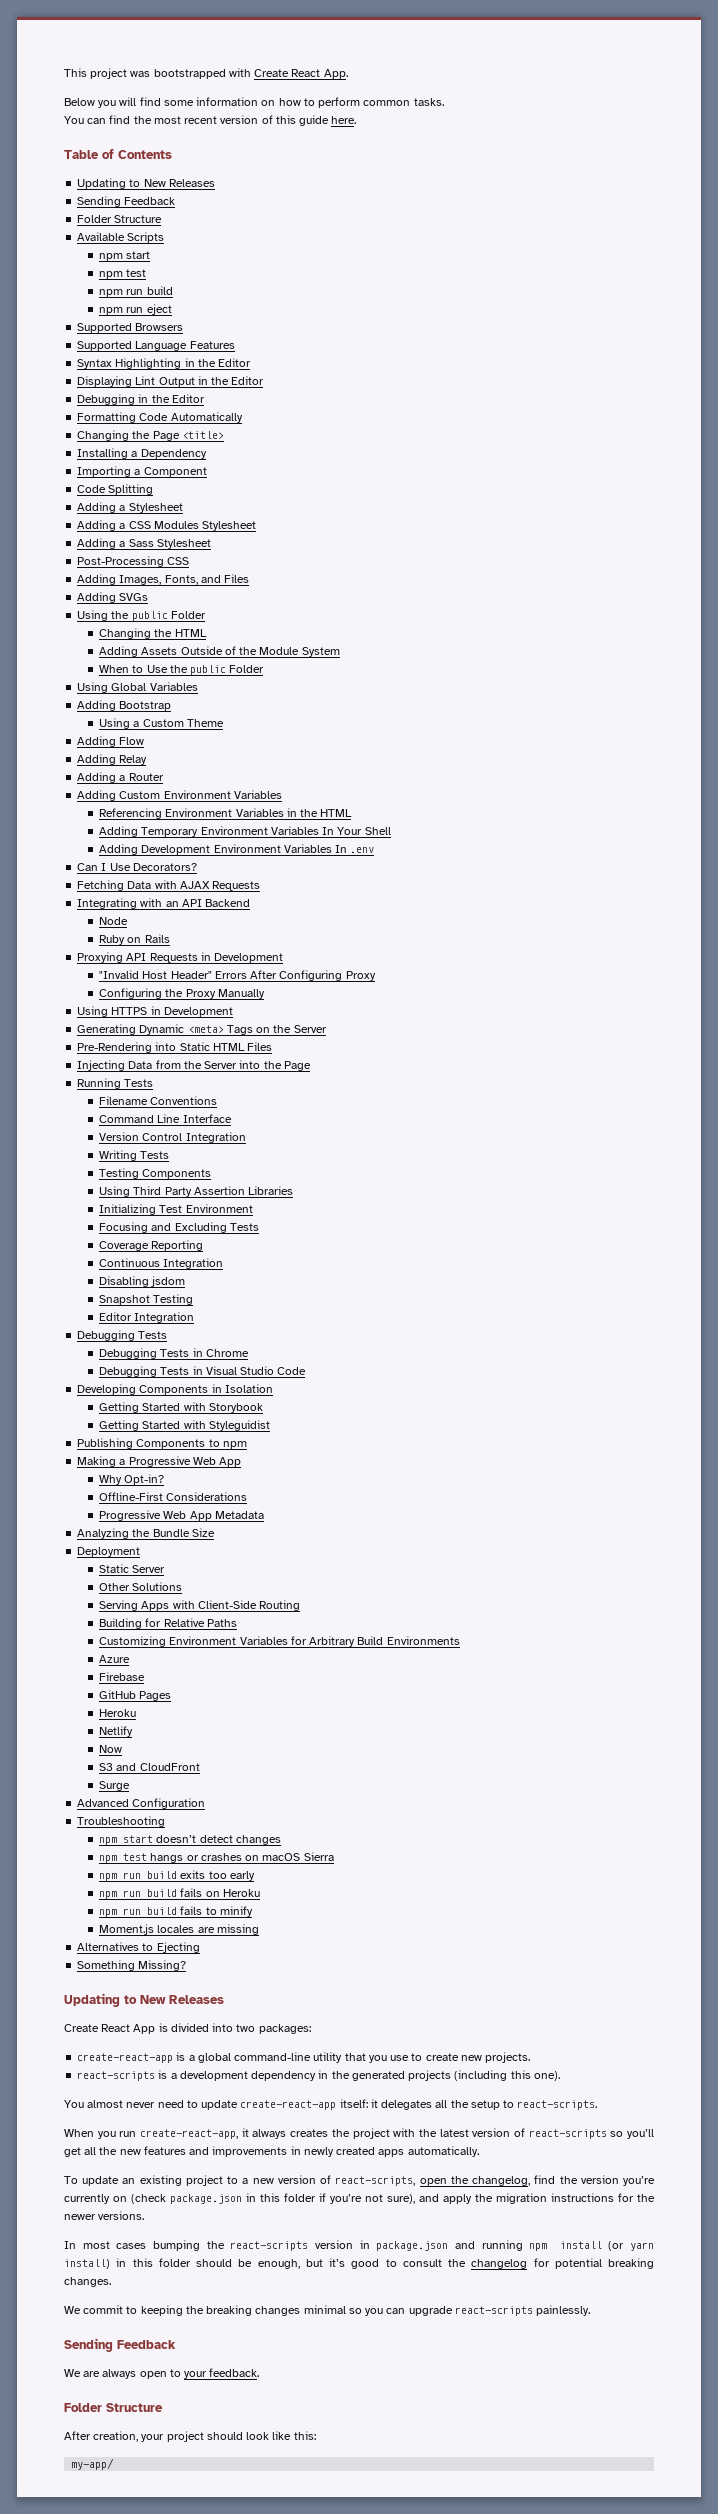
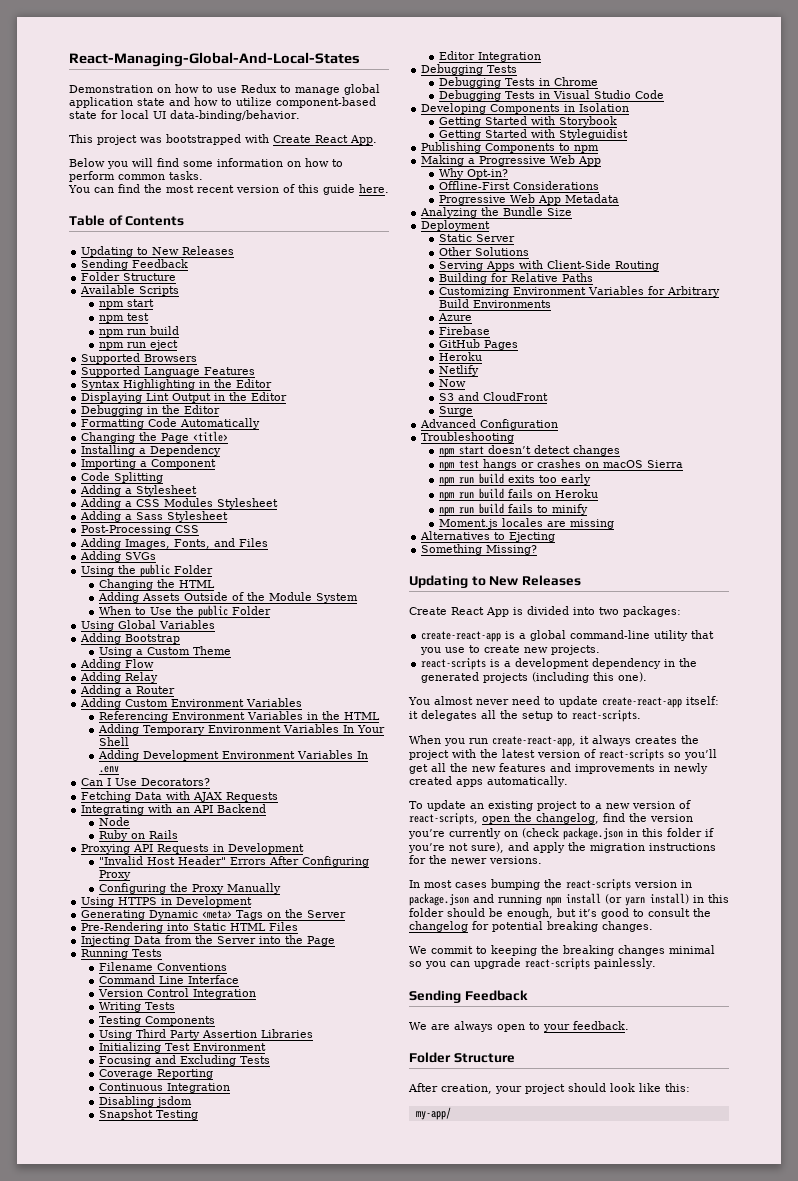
(64, 72) none -> [69,52,360,67] [69,84,380,95] [69,97,376,108] [69,110,300,121] React-Managing-Global-And-Local-States // Demonstration on how to use Redux to manage global application state and how to utilize component-based state for local UI data-binding/behavior. //

